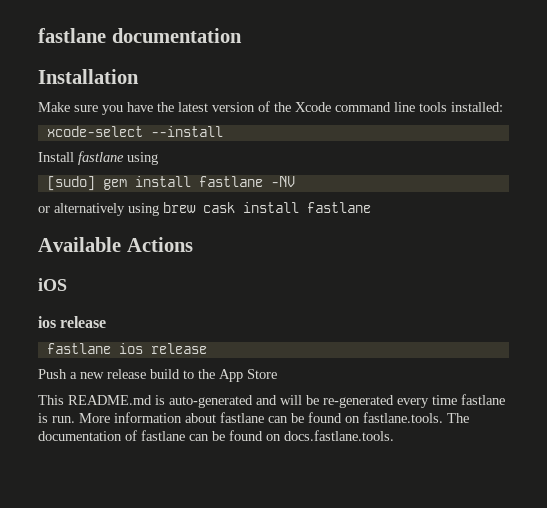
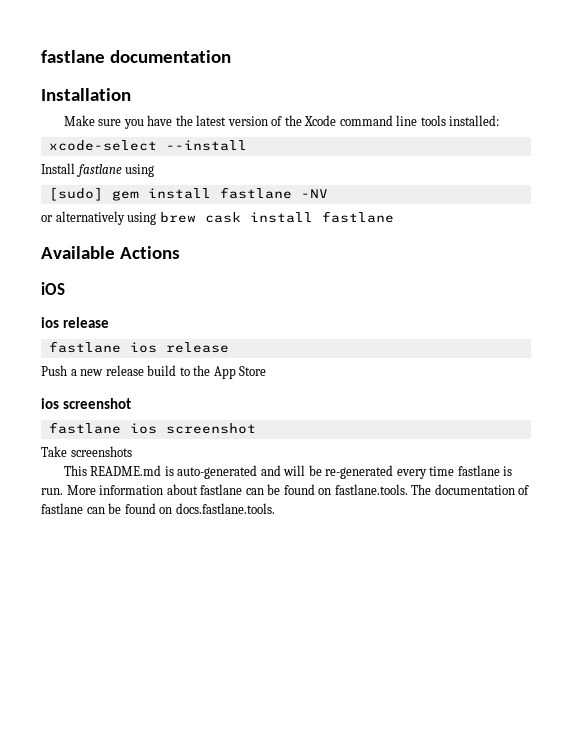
(277, 374) none -> [41,398,132,409] [48,422,256,434] [41,446,132,457] // ios screenshot // fastlane ios screenshot // Take screenshots

